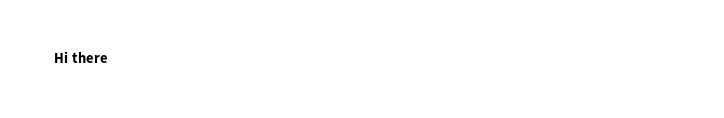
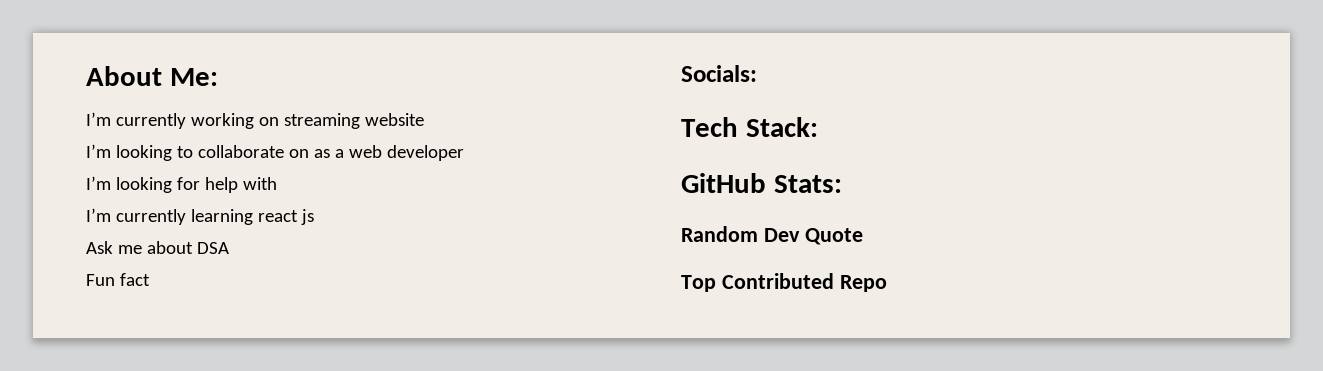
[54,51,108,63] Hi there -> [86,66,218,86] [86,112,424,129] [86,144,464,161] [86,176,277,193] [86,208,314,225] [86,241,229,254] [86,273,150,286] [681,65,757,82] [681,117,818,137] [681,173,842,193] [681,226,863,245] [681,273,887,292] About Me: // I’m currently working on streaming website // I’m looking to collaborate on as a web developer // I’m looking for help with // I’m currently learning react js // Ask me about DSA // Fun fact // Socials: // Tech Stack: // GitHub Stats: // Random Dev Quote // Top Contributed Repo

